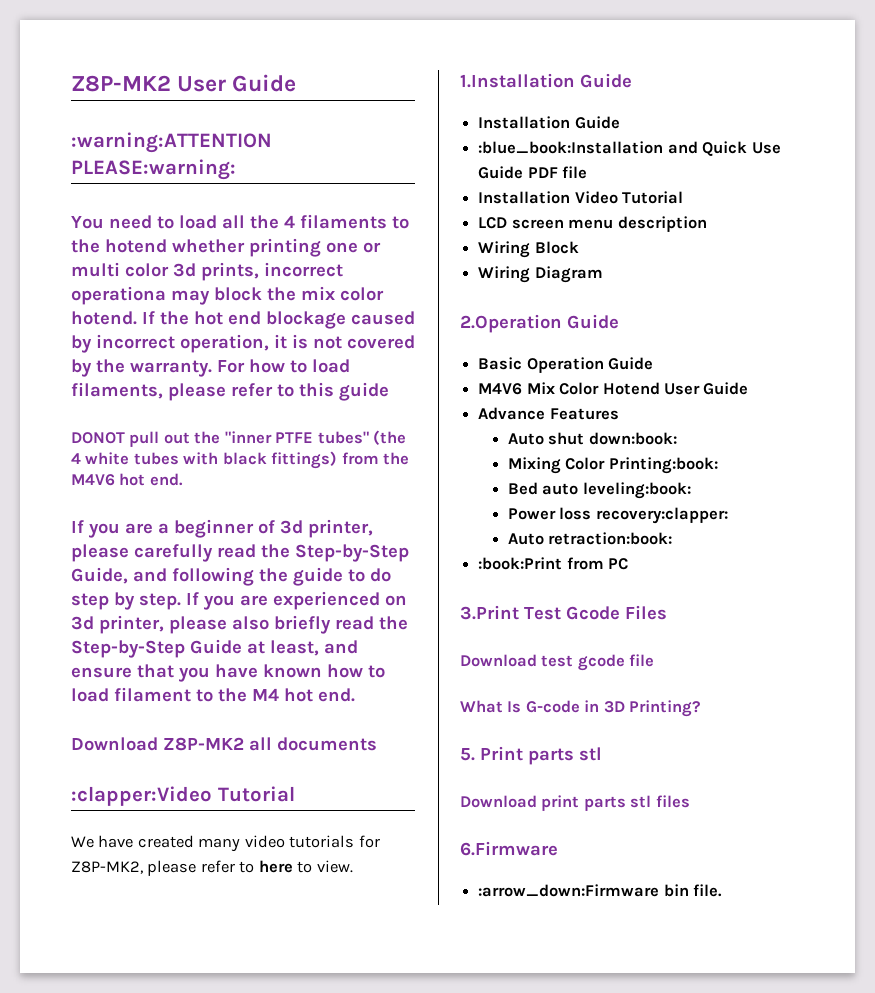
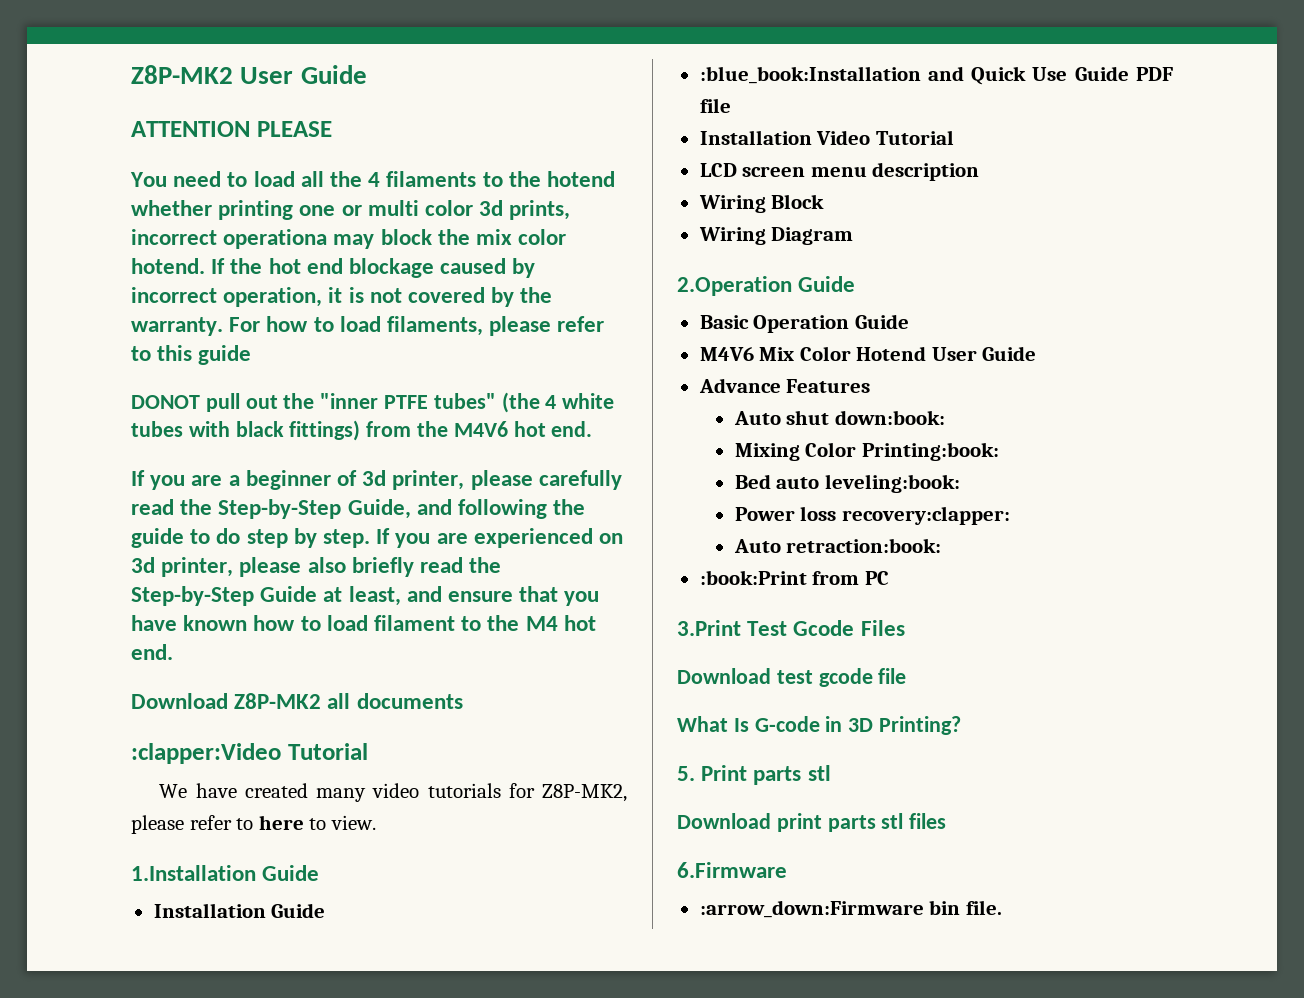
[71,132,272,153] [71,159,236,180] :warning:ATTENTION PLEASE:warning: -> [131,121,332,137] ATTENTION PLEASE

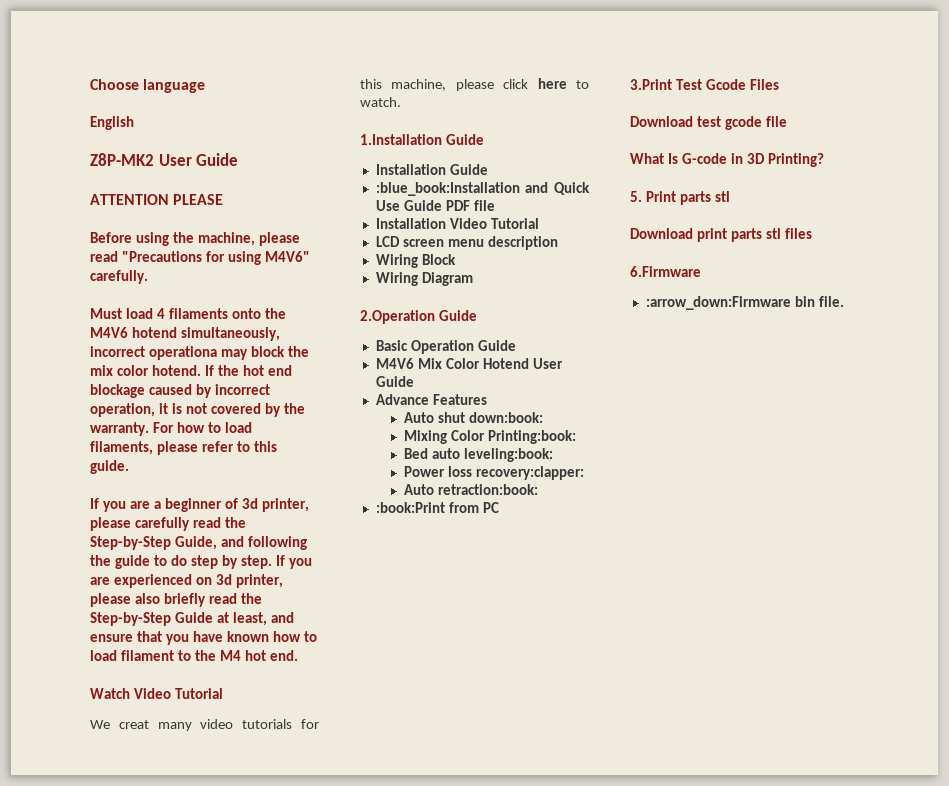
(131, 74) none -> [90,79,206,93] [90,116,134,130] Choose language // English //
[130,171,616,187] [131,200,571,220] You need to load all the 4 filaments to the hotend whether printing one or multi color 3d prints, -> [90,232,301,246] [90,251,311,265] [90,270,148,284] [90,308,287,319] [90,327,281,341] Before using the machine, please read "Precautions for using M4V6" carefully. // Must load 4 filaments onto the M4V6 hotend simultaneously,
[198,345,252,365] [131,392,615,413] [131,420,593,441] guide // DONOT pull out the "inner PTFE tubes" (the 4 white tubes with black fittings) from the M4V6 hot end. -> [90,460,129,474] guide.
[131,693,463,709] [131,743,281,764] Download Z8P-MK2 all documents // :clapper:Video -> [90,688,172,699] Watch Video
[195,783,308,798] have created -> [118,720,149,729] creat
[542,784,627,802] [131,815,254,834] Z8P-MK2, please refer to -> [360,79,529,91] this machine, please click
[330,815,376,830] view. -> [360,97,401,107] watch.

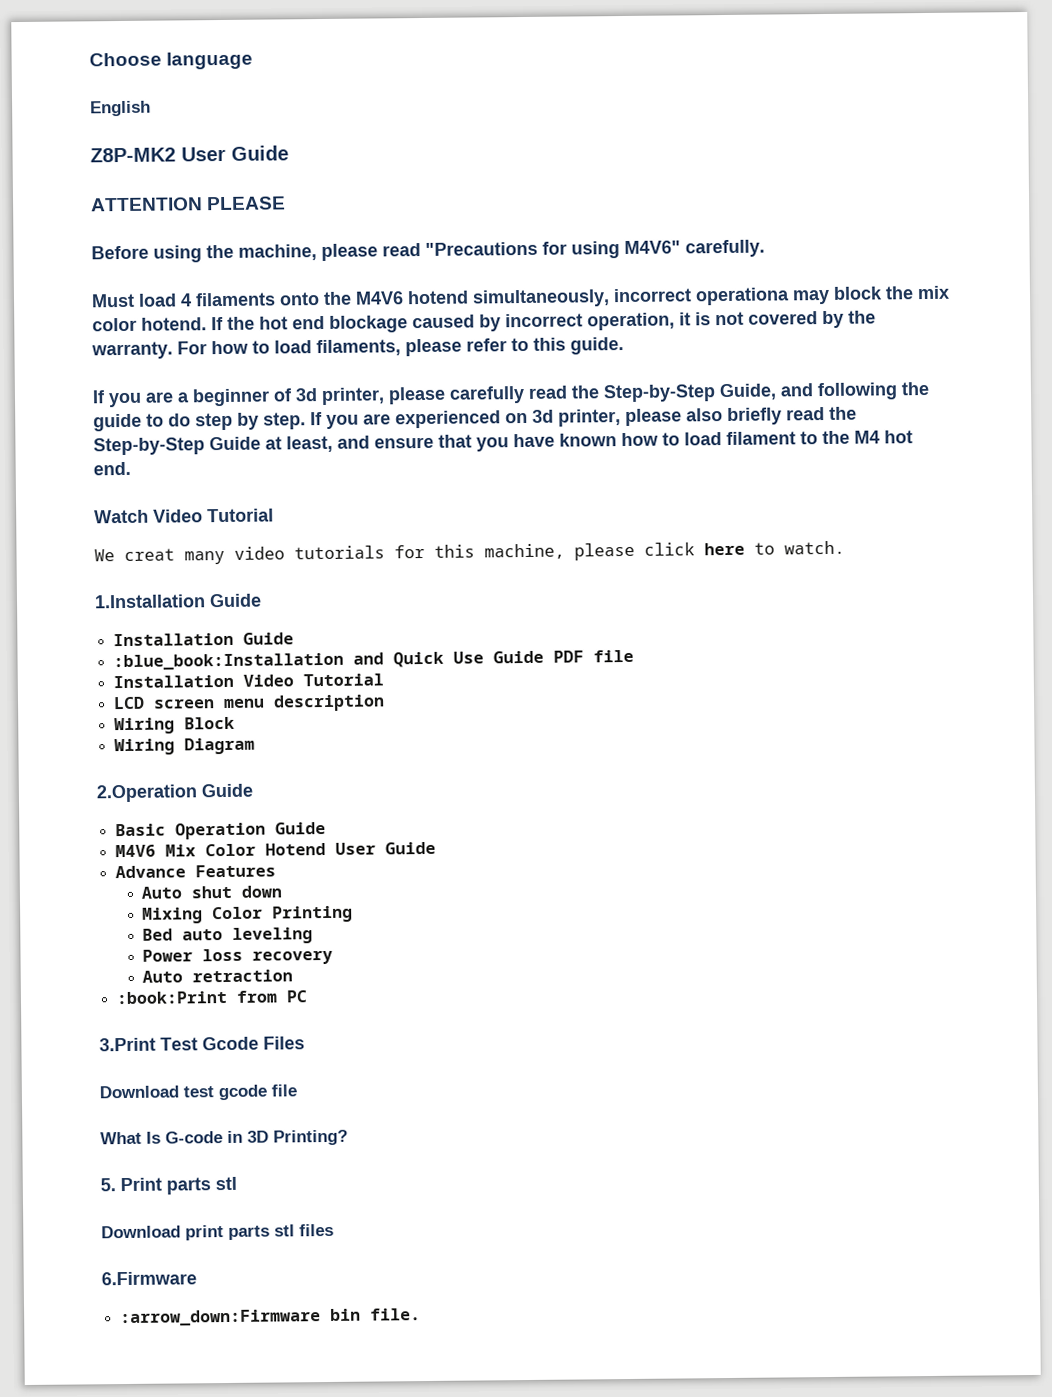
[469,412,544,423] down:book: -> [241,885,283,898] down
[488,430,577,444] Printing:book: -> [272,905,354,923] Printing
[464,448,554,462] leveling:book: -> [232,927,314,944] leveling
[476,466,585,480] [404,484,539,495] recovery:clapper: // Auto retraction:book: -> [252,950,334,965] [142,969,294,983] recovery // Auto retraction

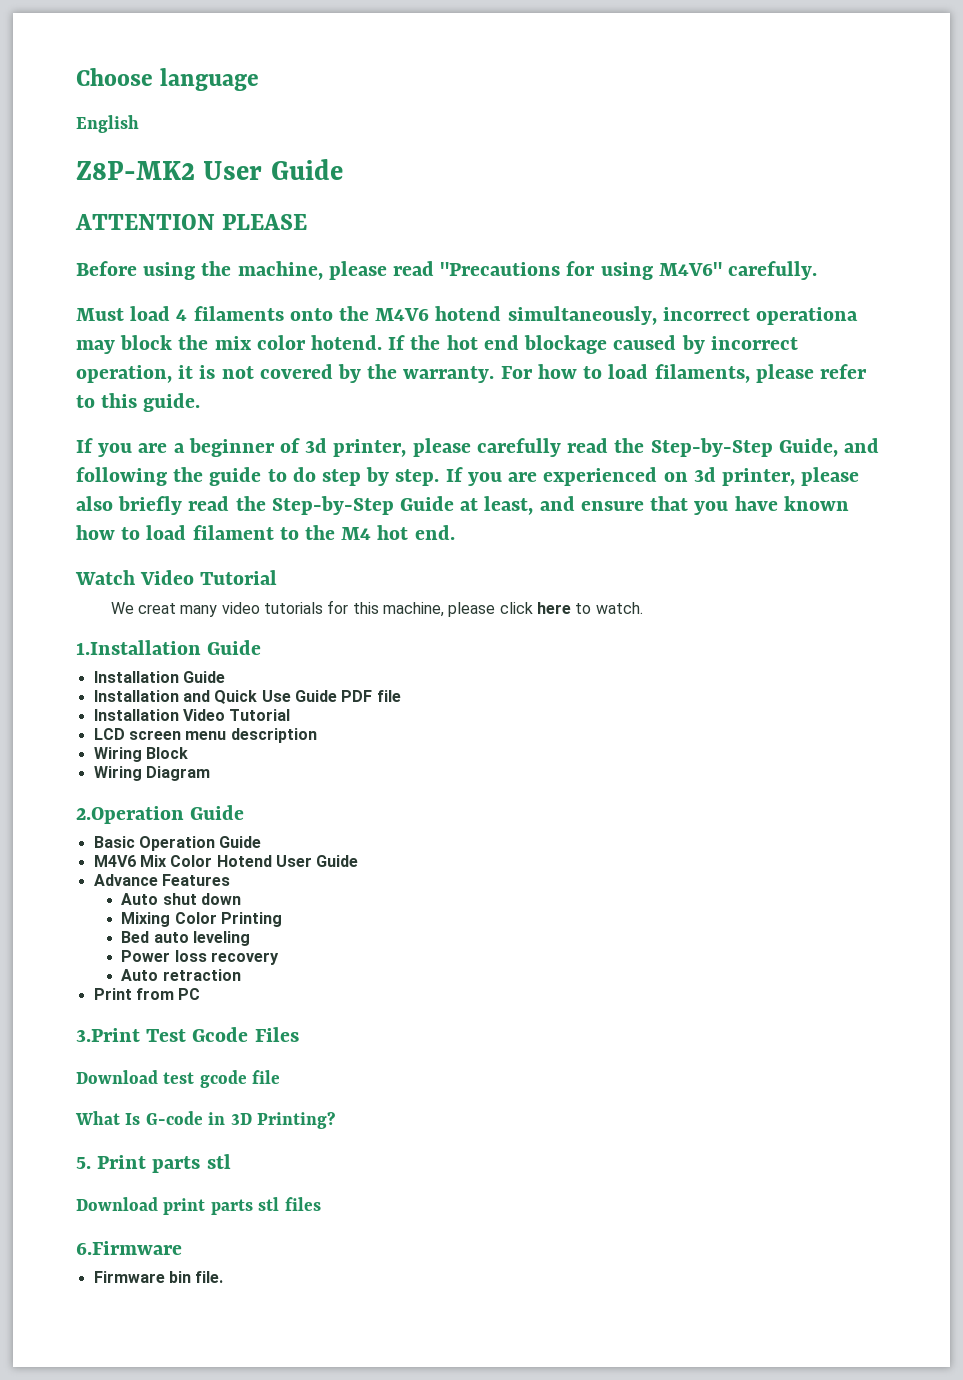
[113,652,345,671] :blue_book:Installation -> [93,690,179,702] Installation
[116,990,229,1005] :book:Print -> [93,988,132,1000] Print
[120,1309,322,1327] :arrow_down:Firmware -> [93,1271,165,1283] Firmware

